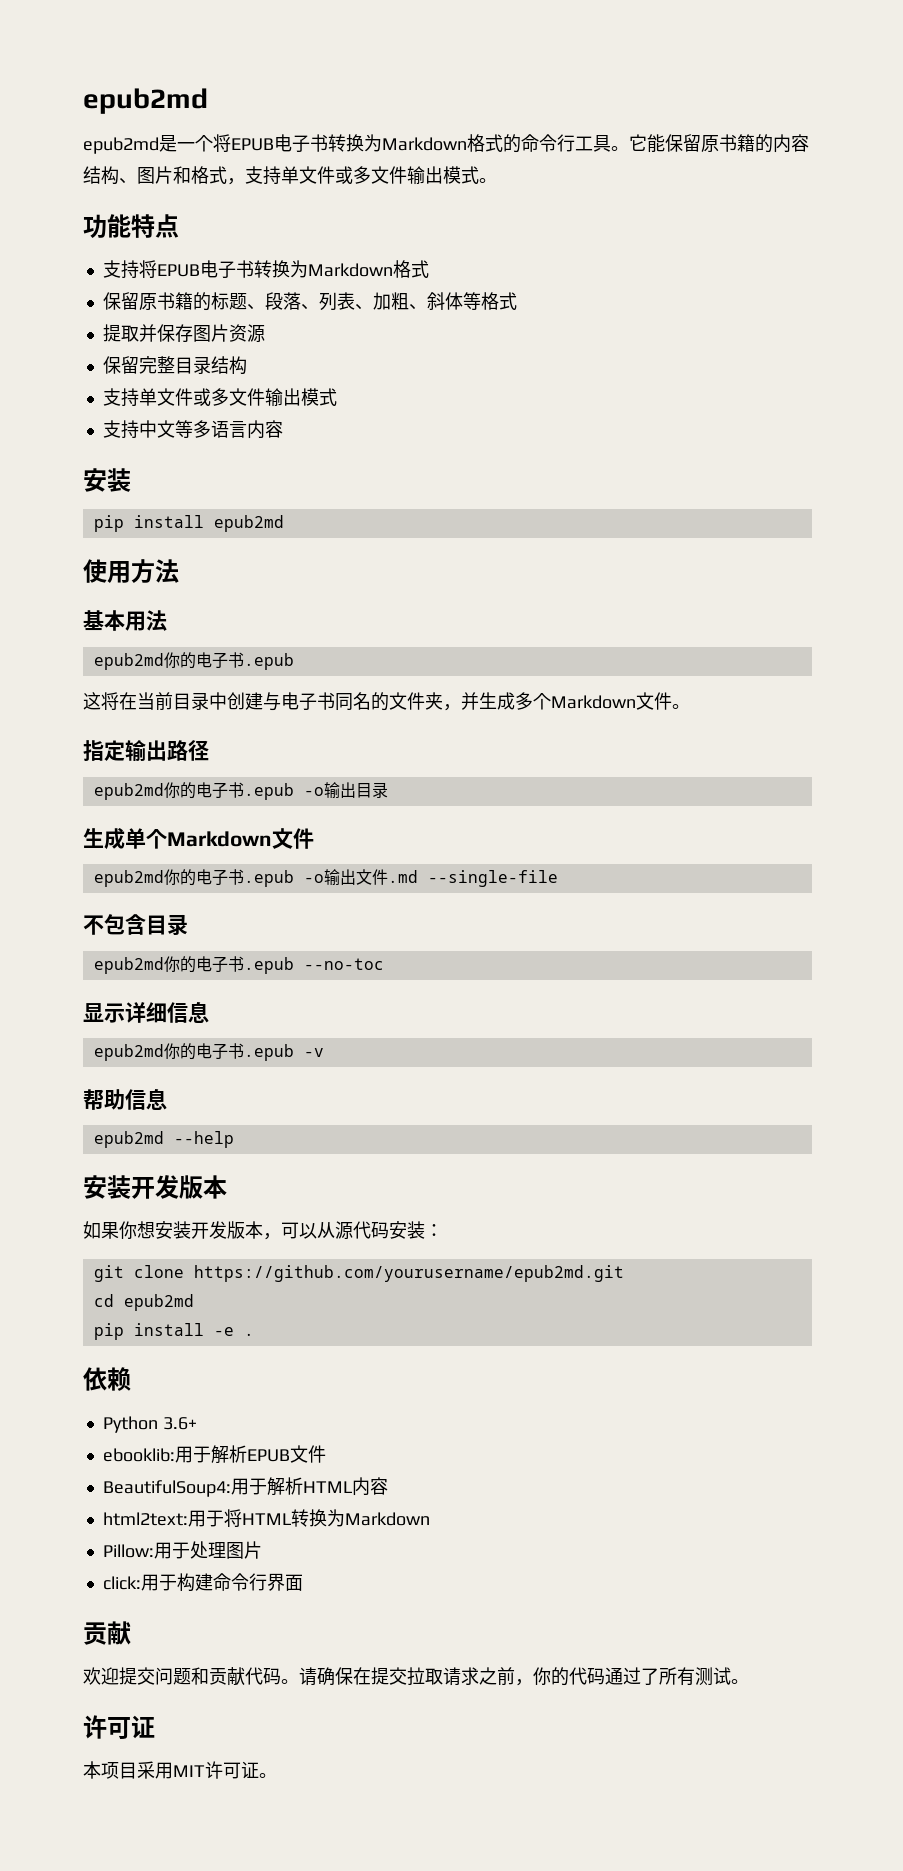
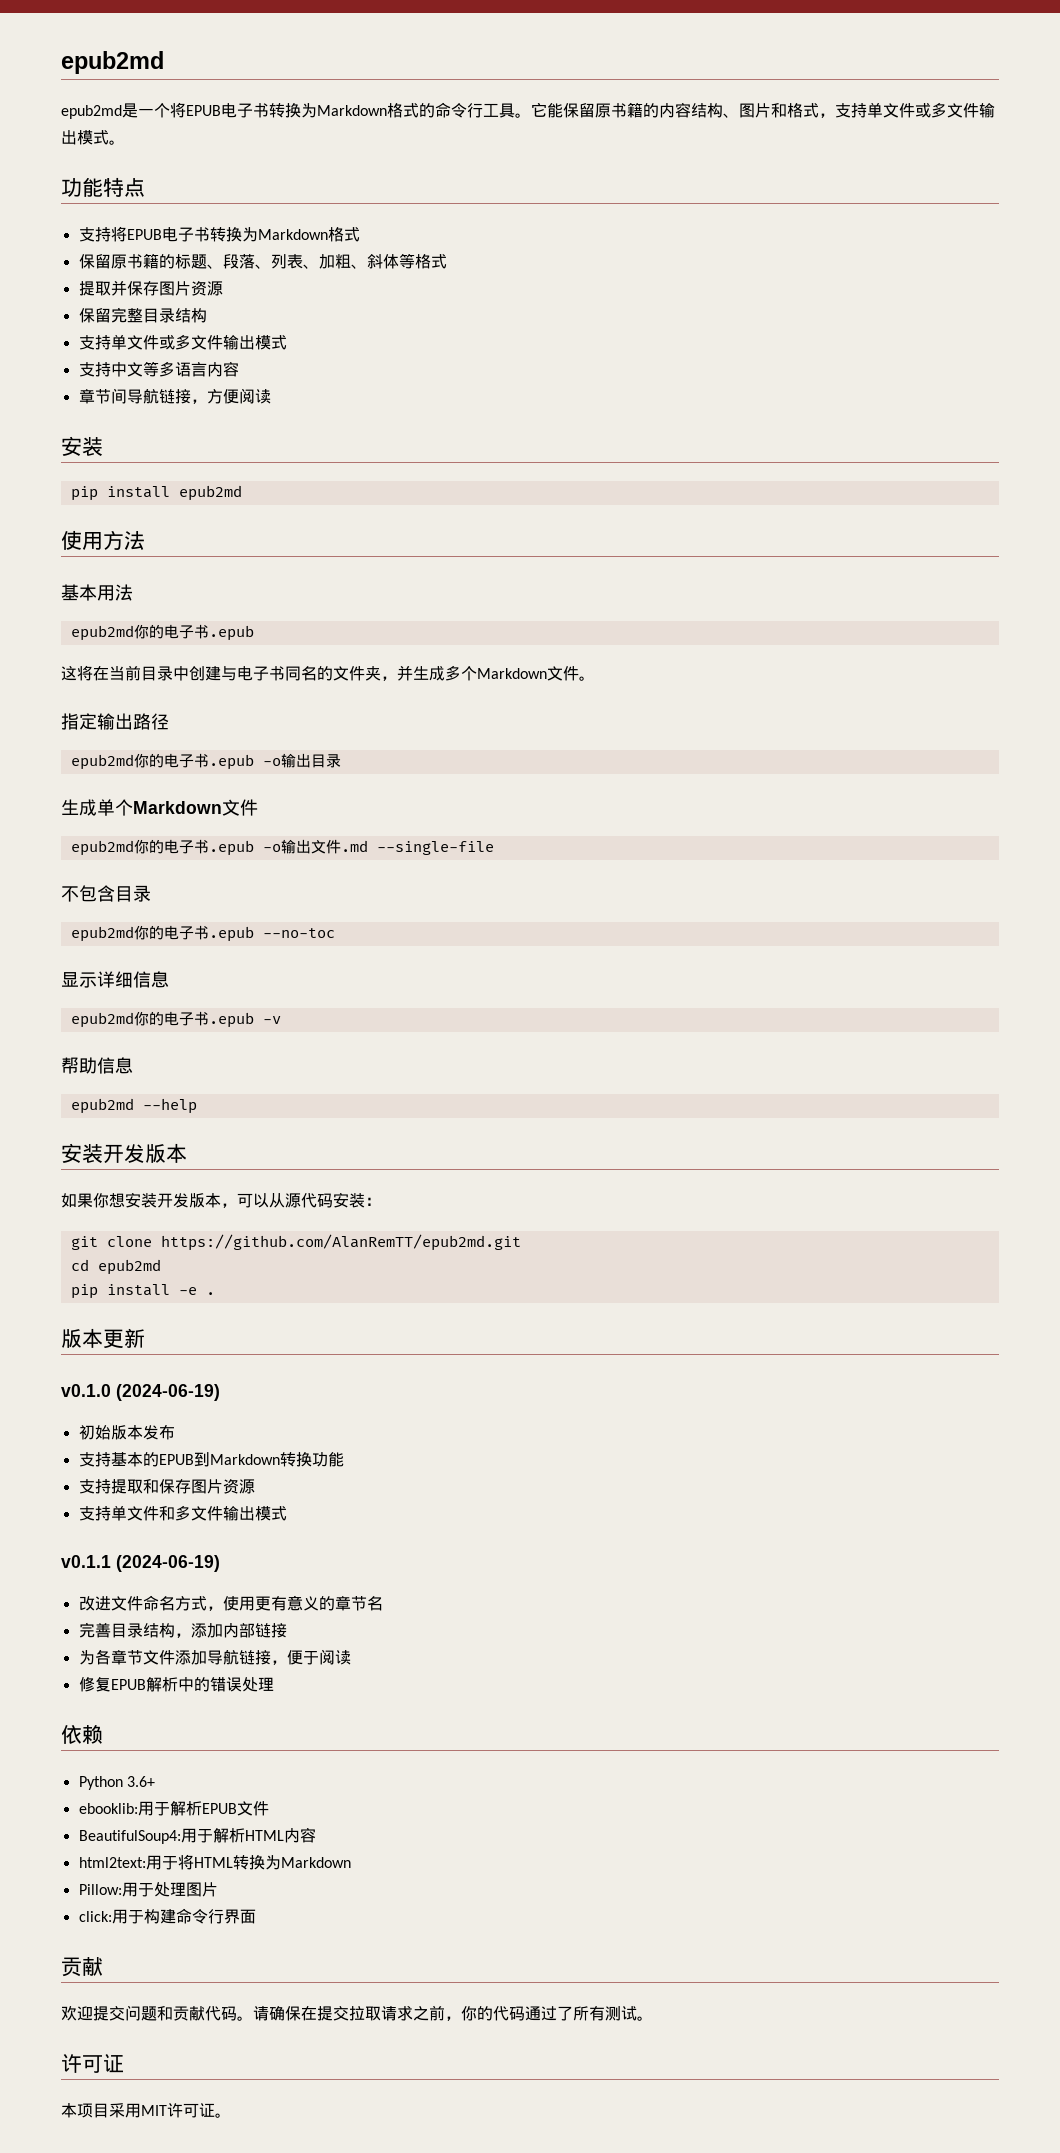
(283, 429) none -> [78,388,271,404] // 章节间导航链接，方便阅读
[193,1265,624,1282] https://github.com/yourusername/epub2md.git -> [160,1234,521,1251] https://github.com/AlanRemTT/epub2md.git
(254, 1334) none -> [61,1328,145,1349] [61,1384,220,1401] [78,1424,175,1440] [78,1452,344,1467] [78,1479,255,1494] [78,1505,287,1521] [61,1555,220,1572] [78,1595,383,1611] [78,1622,287,1638] [78,1649,351,1665] [78,1676,274,1692] // 版本更新 // v0.1.0 (2024-06-19) // 初始版本发布 // 支持基本的EPUB到Markdown转换功能 // 支持提取和保存图片资源 // 支持单文件和多文件输出模式 // v0.1.1 (2024-06-19) // 改进文件命名方式，使用更有意义的章节名 // 完善目录结构，添加内部链接 // 为各章节文件添加导航链接，便于阅读 // 修复EPUB解析中的错误处理

